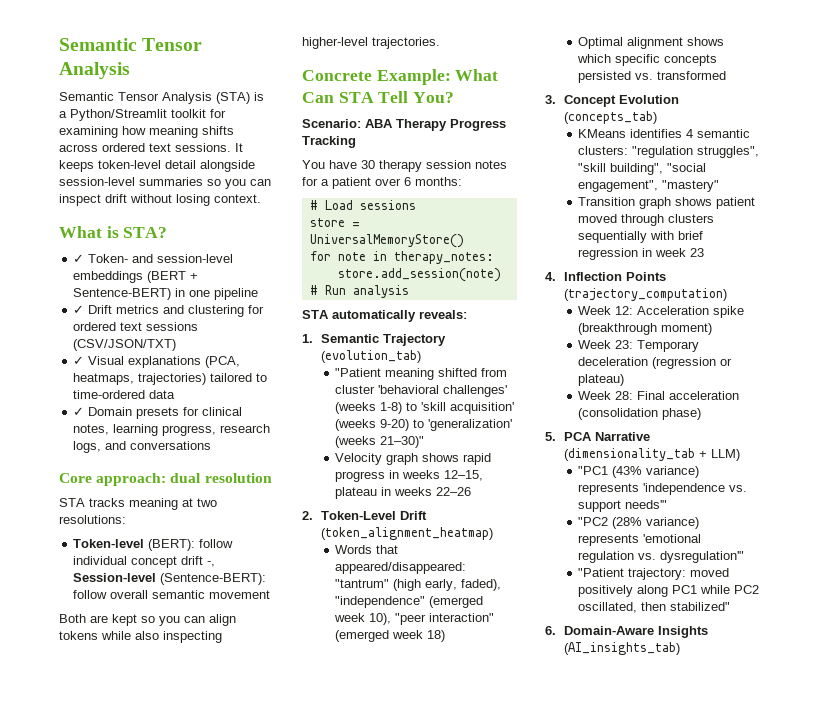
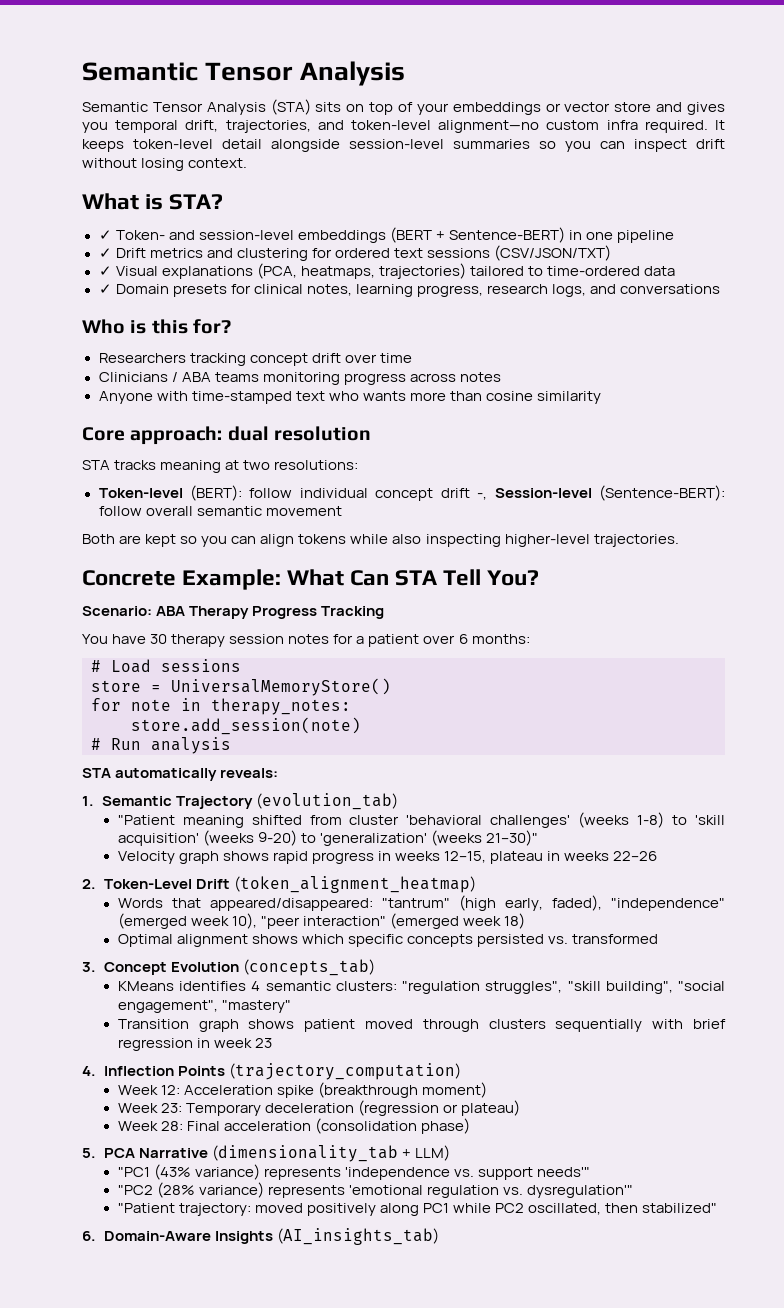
[254,92,264,101] [59,109,226,121] [59,126,234,138] [59,143,231,152] is a Python/Streamlit toolkit for examining how meaning shifts across ordered text sessions. -> [315,102,726,115] [82,120,708,133] sits on top of your embeddings or vector store and gives you temporal drift, trajectories, and token-level alignment—no custom infra required.
(212, 445) none -> [82,319,231,334] [98,353,412,366] [98,372,501,385] [98,391,601,404] // Who is this for? // Researchers tracking concept drift over time // Clinicians / ABA teams monitoring progress across notes // Anyone with time-stamped text who wants more than cosine similarity

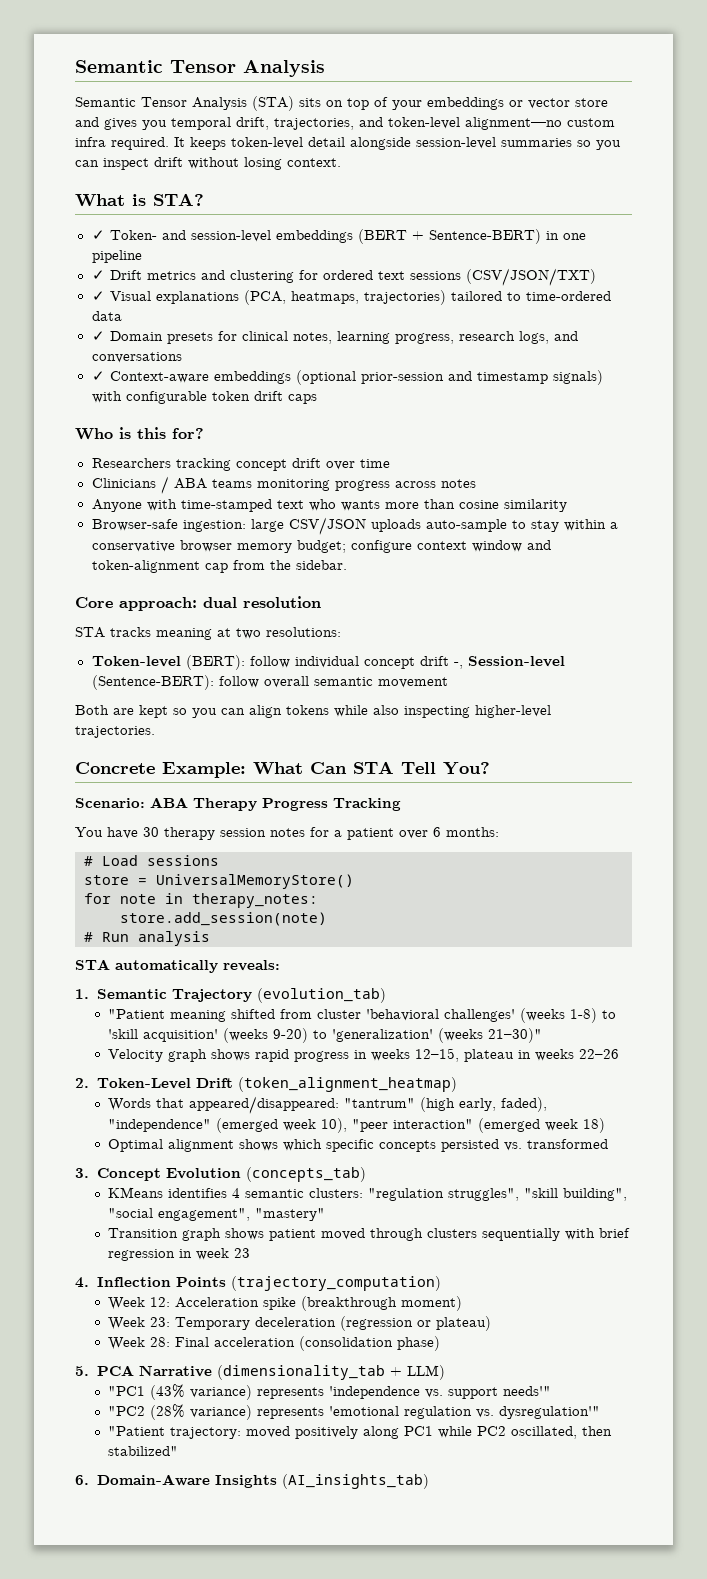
(721, 289) none -> [91,370,603,385] [91,391,317,404] // ✓ Context-aware embeddings (optional prior-session and timestamp signals) with configurable token drift caps
(601, 397) none -> [91,517,618,535] [91,540,551,553] [91,560,347,573] // Browser-safe ingestion: large CSV/JSON uploads auto-sample to stay within a conservative browser memory budget; configure context window and token-alignment cap from the sidebar.

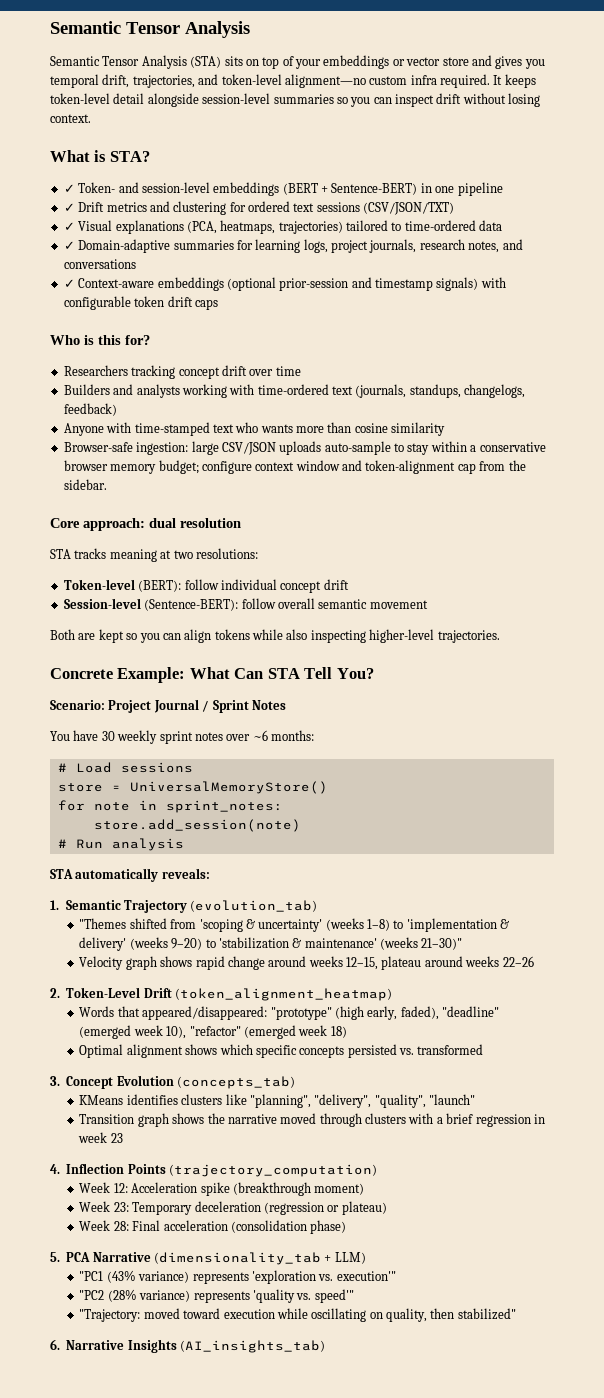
[109,331,549,344] Domain presets for clinical notes, learning progress, research logs, -> [78,239,500,253] Domain-adaptive summaries for learning logs, project journals, research notes,
[91,476,476,494] Clinicians / ABA teams monitoring progress across notes -> [63,384,526,398] [63,403,117,416] Builders and analysts working with time-ordered text (journals, standups, changelogs, feedback)
[453,662,463,669] -, -> (349, 584) //
[150,797,401,811] [75,827,441,840] ABA Therapy Progress Tracking // You have 30 therapy session notes for a patient over 6 -> [108,699,286,713] [50,730,268,744] Project Journal / Sprint Notes // You have 30 weekly sprint notes over ~6
[192,893,318,908] therapy_notes: -> [165,800,283,813] sprint_notes:
[108,1008,617,1023] [108,1028,434,1043] "Patient meaning shifted from cluster 'behavioral challenges' (weeks 1-8) to 'skill acquisition' (weeks 9-20) to 'generalization' -> [79,918,510,932] [79,937,377,951] "Themes shifted from 'scoping & uncertainty' (weeks 1–8) to 'implementation & delivery' (weeks 9–20) to 'stabilization & maintenance'
[294,1050,368,1062] progress in -> [227,956,307,970] change around
[518,1050,532,1059] in -> [424,956,463,967] around
[344,1098,416,1108] "tantrum" -> [270,1007,332,1020] "prototype"
[108,1119,212,1132] "independence" -> [442,1006,500,1017] "deadline"
[352,1119,474,1132] "peer interaction" -> [189,1026,241,1036] "refactor"
[232,1188,628,1201] [108,1208,326,1221] 4 semantic clusters: "regulation struggles", "skill building", "social engagement", "mastery" -> [181,1094,476,1108] clusters like "planning", "delivery", "quality", "launch"
[269,1229,317,1241] patient -> [207,1113,277,1124] the narrative
[482,1228,596,1241] sequentially with -> [408,1113,443,1124] with a
[329,1386,552,1399] 'independence vs. support needs'" -> [251,1270,396,1284] 'exploration vs. execution'"
[329,1406,601,1419] [108,1426,578,1439] 'emotional regulation vs. dysregulation'" // "Patient trajectory: moved positively along PC1 while PC2 oscillated, -> [252,1289,354,1303] [79,1308,428,1322] 'quality vs. speed'" // "Trajectory: moved toward execution while oscillating on quality,
[96,1474,210,1486] Domain-Aware -> [66,1340,125,1350] Narrative

